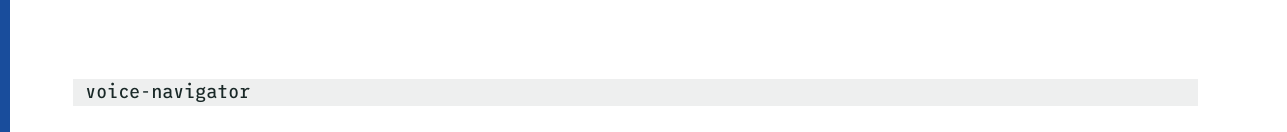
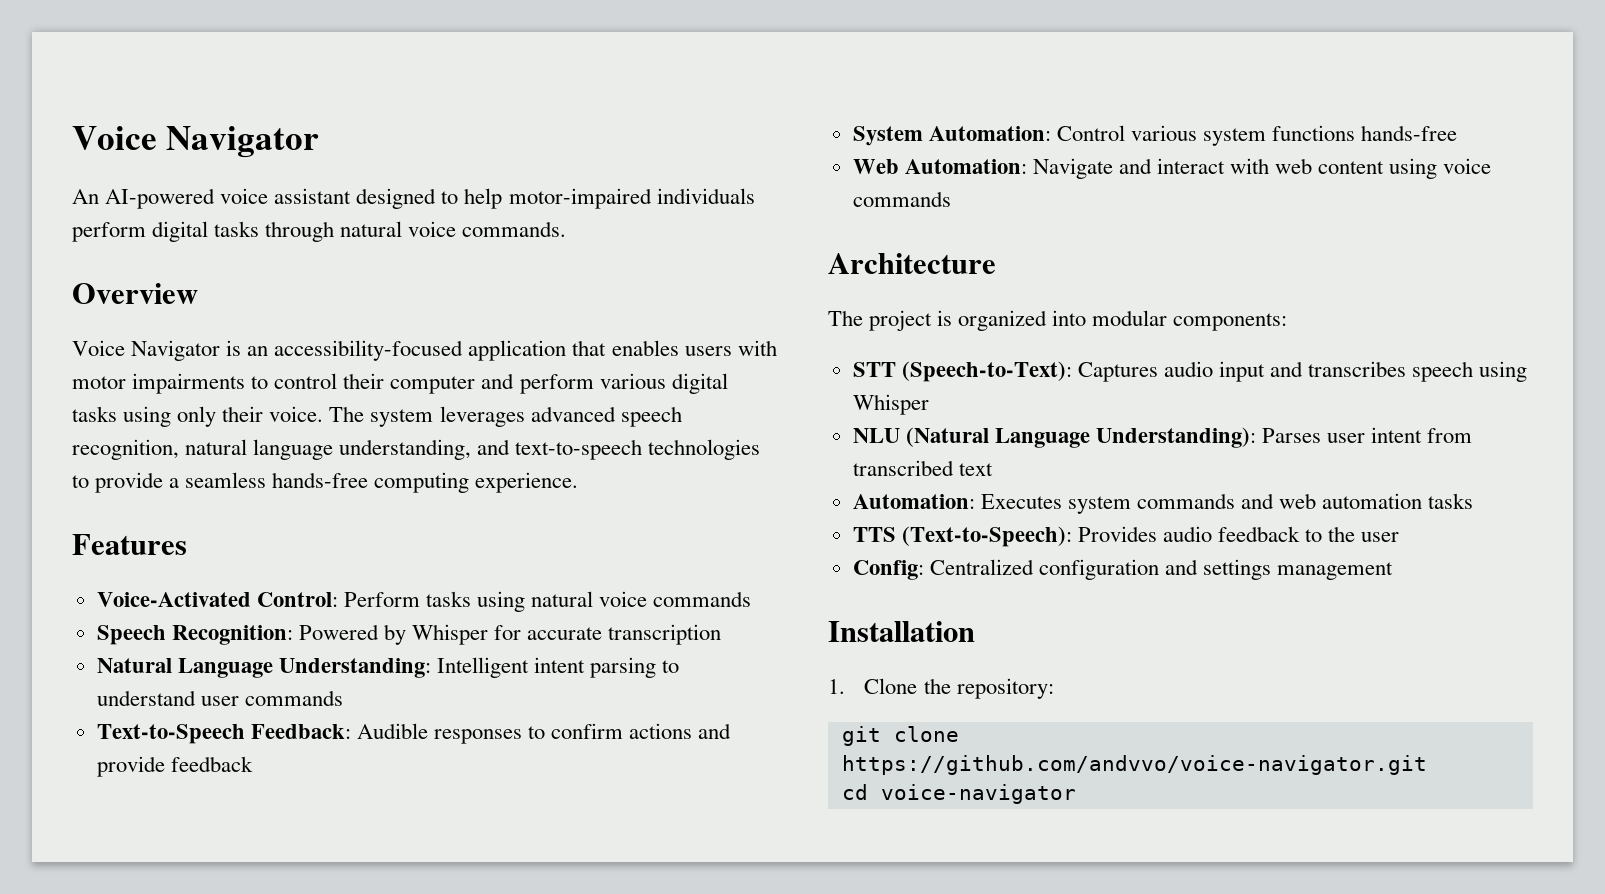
(84, 92) none -> [72,126,320,158] [72,188,755,209] [72,221,567,242] [72,283,198,304] [72,340,777,361] [72,373,728,394] [72,406,682,427] [72,439,761,460] [72,472,579,493] [72,534,187,555] [96,591,752,612] [96,624,722,645] [96,657,680,678] [96,690,343,706] [96,723,732,744] [96,756,253,777] [852,125,1458,146] [852,158,1492,179] [852,191,951,207] [828,253,996,274] [828,310,1288,331] [852,361,1528,382] [852,394,929,415] [852,427,1473,448] [852,460,993,476] [852,493,1474,514] [852,526,1400,547] [852,559,1394,580] [828,621,975,642] [828,678,1054,699] [841,726,959,746] [841,755,1427,775] [841,784,868,800] Voice Navigator // An AI-powered voice assistant designed to help motor-impaired individuals perform digital tasks through natural voice commands. // Overview // Voice Navigator is an accessibility-focused application that enables users with motor impairments to control their computer and perform various digital tasks using only their voice. The system leverages advanced speech recognition, natural language understanding, and text-to-speech technologies to provide a seamless hands-free computing experience. // Features // Voice-Activated Control: Perform tasks using natural voice commands // Speech Recognition: Powered by Whisper for accurate transcription // Natural Language Understanding: Intelligent intent parsing to understand user commands // Text-to-Speech Feedback: Audible responses to confirm actions and provide feedback // System Automation: Control various system functions hands-free // Web Automation: Navigate and interact with web content using voice commands // Architecture // The project is organized into modular components: // STT (Speech-to-Text): Captures audio input and transcribes speech using Whisper // NLU (Natural Language Understanding): Parses user intent from transcribed text // Automation: Executes system commands and web automation tasks // TTS (Text-to-Speech): Provides audio feedback to the user // Config: Centralized configuration and settings management // Installation // 1. Clone the repository: // git clone https://github.com/andvvo/voice-navigator.git // cd

